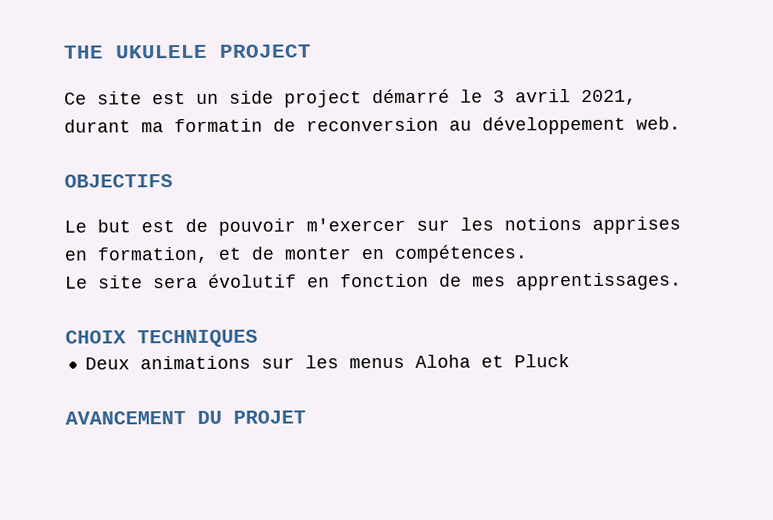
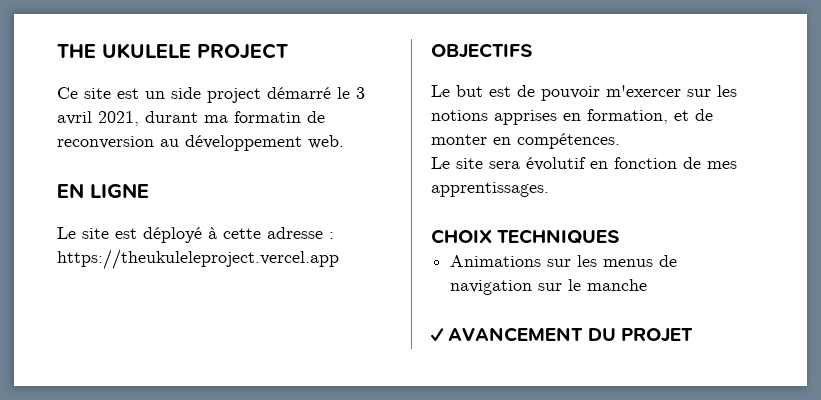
(681, 123) none -> [57,183,149,198] [57,227,334,243] [57,249,339,270] // EN LIGNE // Le site est déployé à cette adresse : https://theukuleleproject.vercel.app
[84,355,251,370] Deux animations -> [450,255,542,267] Animations
[414,354,570,368] Aloha et Pluck // -> [659,255,678,267] [450,279,648,295] [431,328,444,342] de navigation sur le manche // ✓

